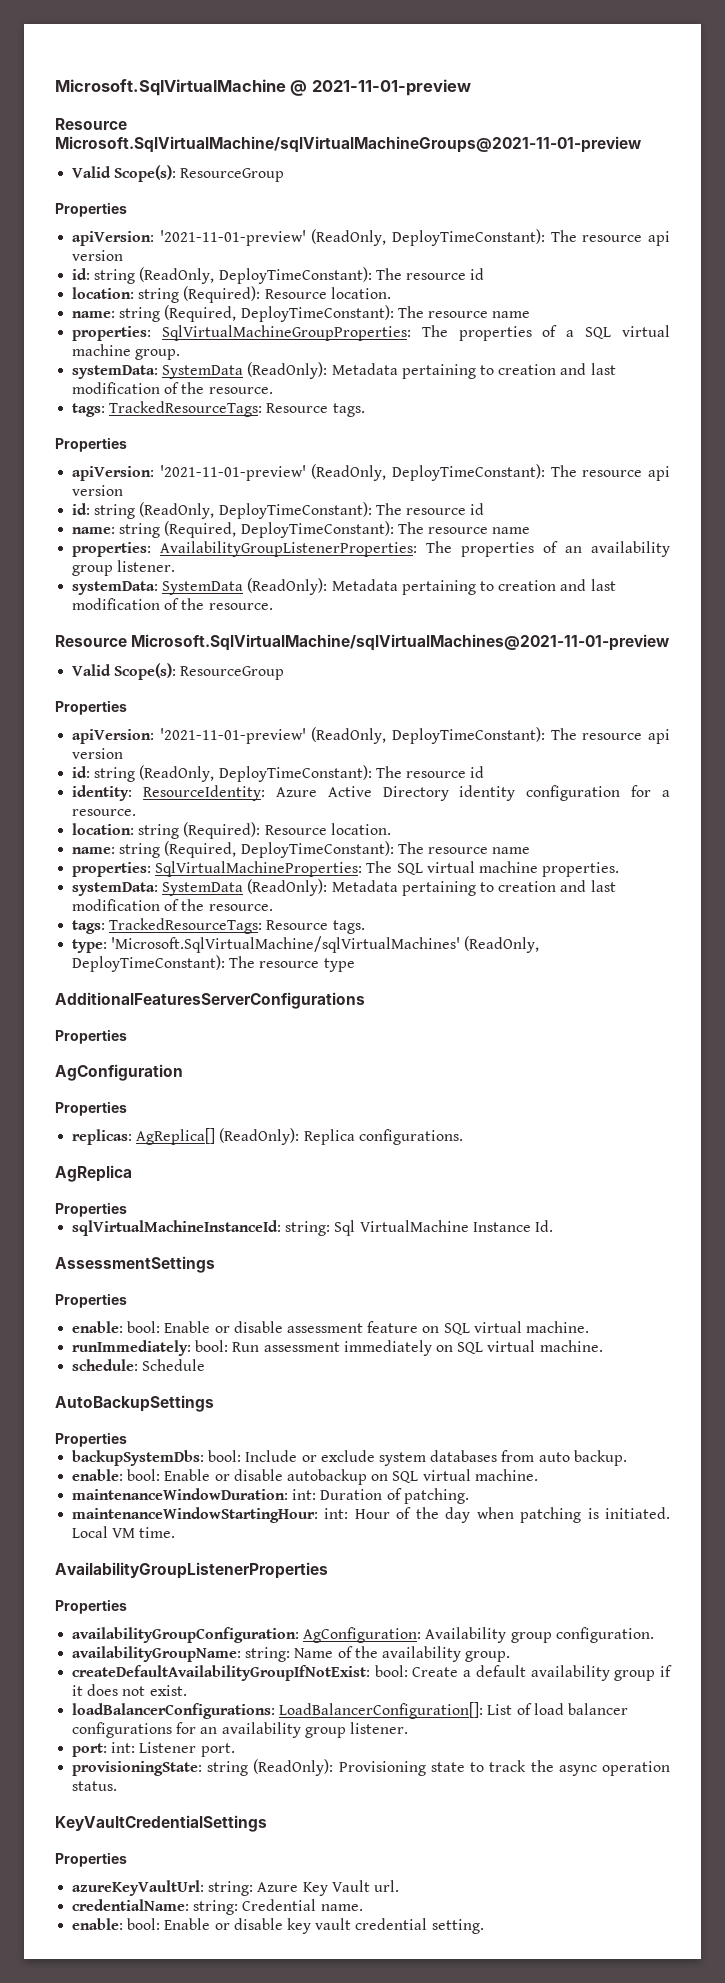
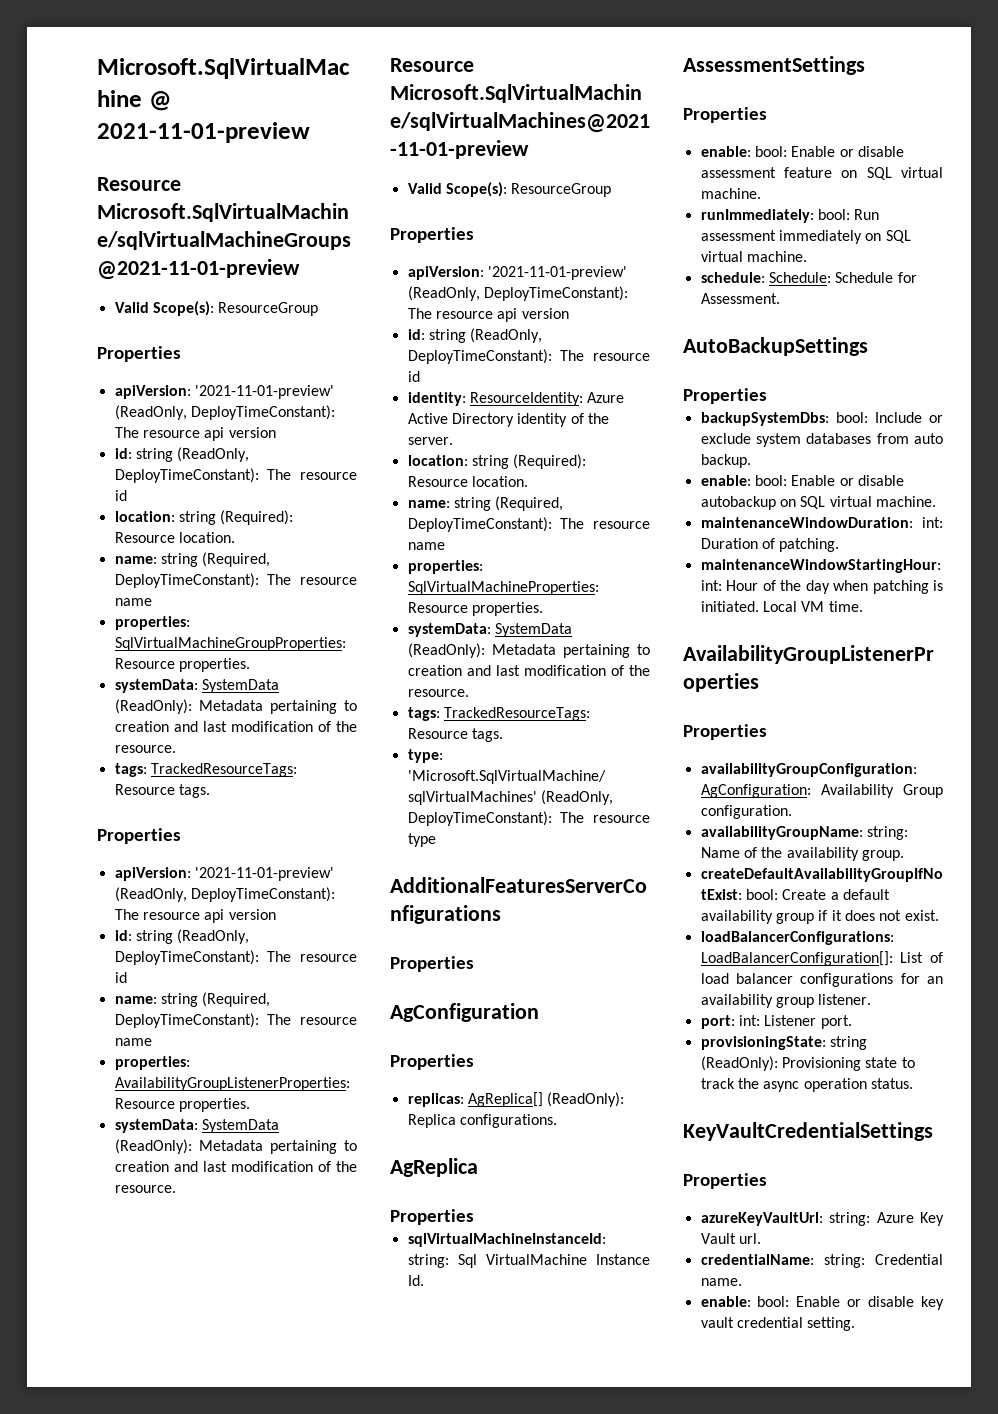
[421,325,671,341] [72,344,181,360] The properties of a SQL virtual machine group. -> [114,658,250,672] Resource properties.
[426,541,671,557] [72,560,176,576] The properties of an availability group listener. -> [114,1098,250,1112] Resource properties.
[526,785,670,801] [72,809,137,816] configuration for a resource. -> [570,413,609,424] [407,437,453,445] of the server.
[366,861,538,875] The SQL virtual machine -> [407,602,468,613] Resource
(139, 1365) none -> [768,272,831,283] Schedule:
(206, 1365) none -> [897,272,917,283] [700,293,780,304] for Assessment.
[510,1632,552,1643] group -> [903,784,943,798] Group

